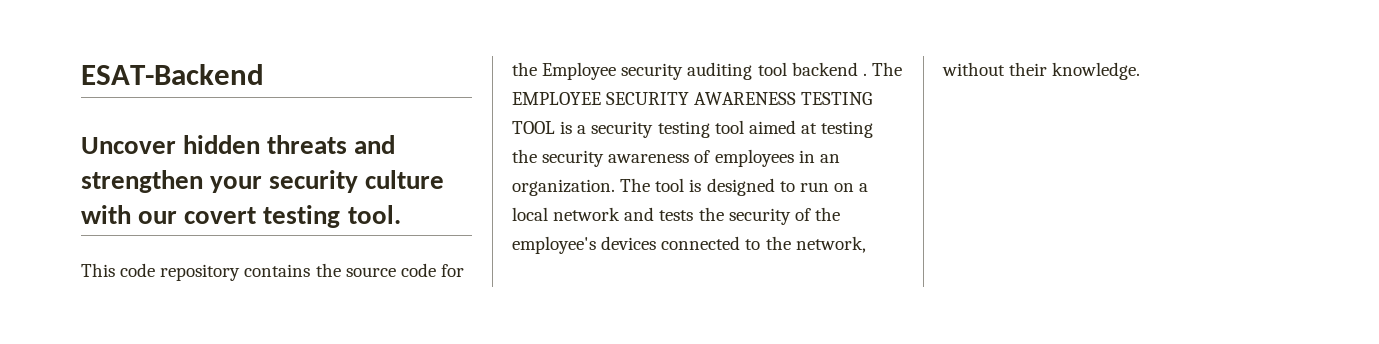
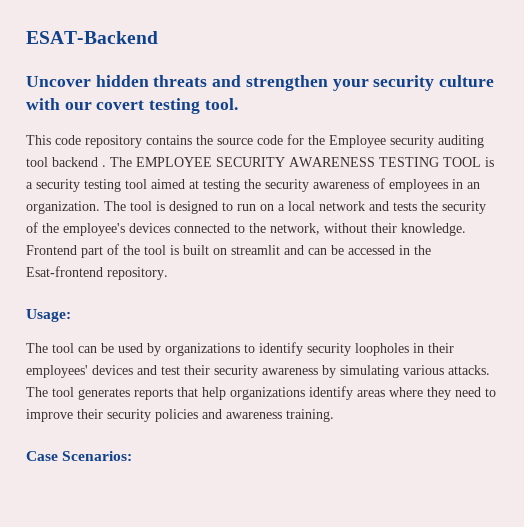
(1141, 71) none -> [26,244,431,258] [26,266,168,280] [26,309,71,322] [26,342,454,356] [26,365,490,378] [26,386,496,400] [26,409,334,422] [26,451,133,461] Frontend part of the tool is built on streamlit and can be accessed in the Esat-frontend repository. // Usage: // The tool can be used by organizations to identify security loopholes in their employees' devices and test their security awareness by simulating various attacks. The tool generates reports that help organizations identify areas where they need to improve their security policies and awareness training. // Case Scenarios:

